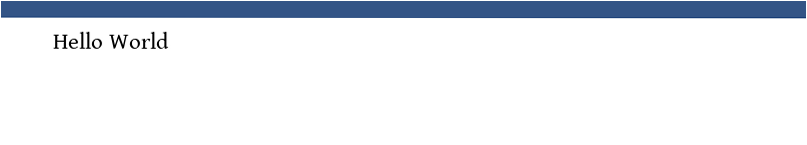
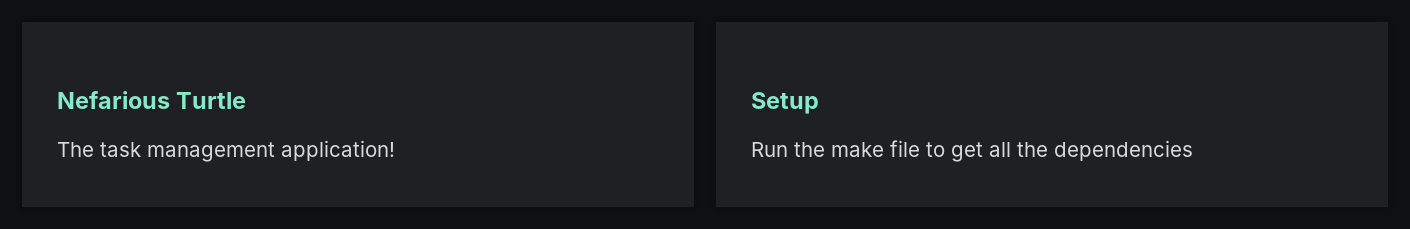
[53,31,171,49] Hello World -> [57,91,247,109] [57,140,395,162] [751,92,819,114] [751,140,1193,162] Nefarious Turtle // The task management application! // Setup // Run the make file to get all the dependencies

